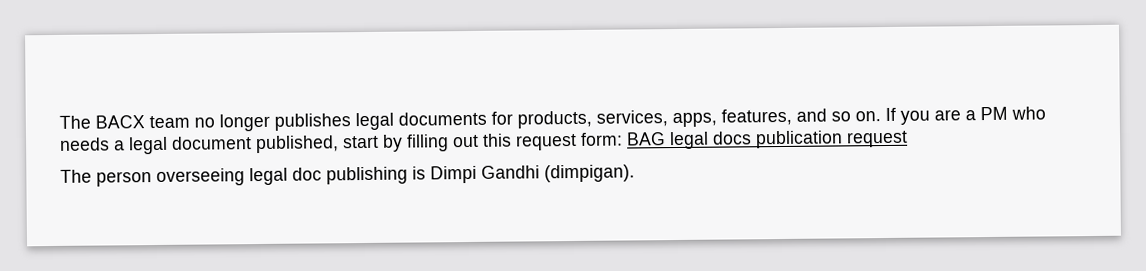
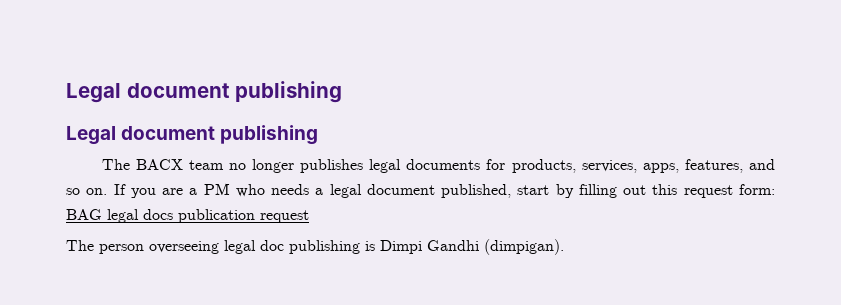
(59, 122) none -> [66,81,343,103] [66,125,319,145] Legal document publishing // Legal document publishing //

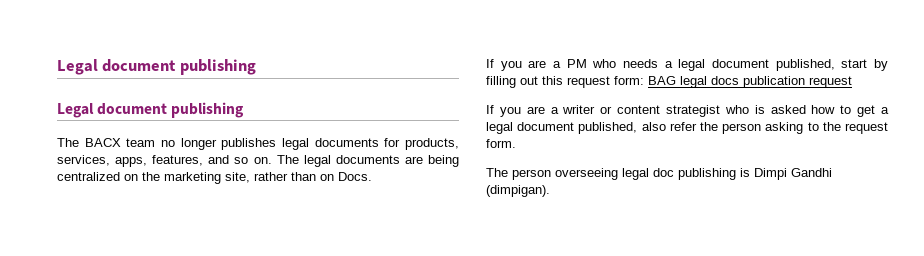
(108, 191) none -> [276,155,459,167] [57,172,372,184] The legal documents are being centralized on the marketing site, rather than on Docs. //
(309, 216) none -> [486,105,889,117] [486,122,888,134] [486,139,516,148] // If you are a writer or content strategist who is asked how to get a legal document published, also refer the person asking to the request form.

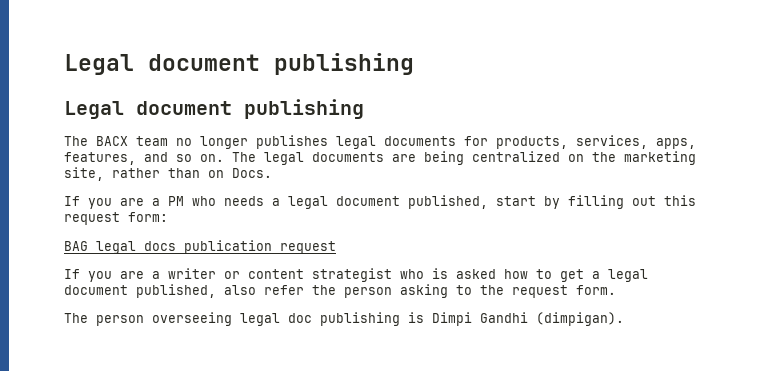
(644, 80) none -> (168, 217) //

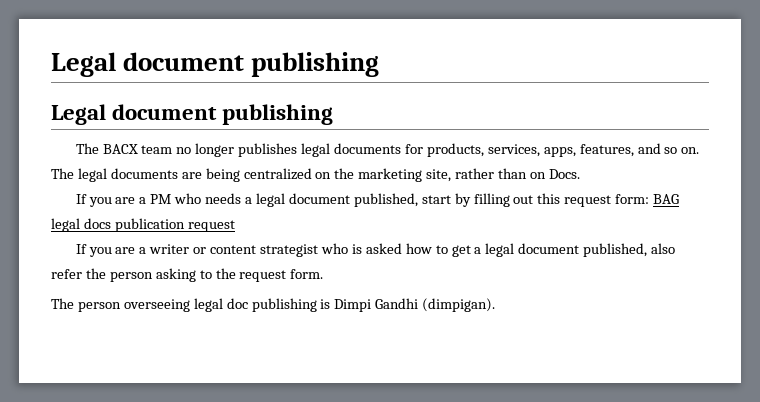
(168, 217) // -> (650, 199) none

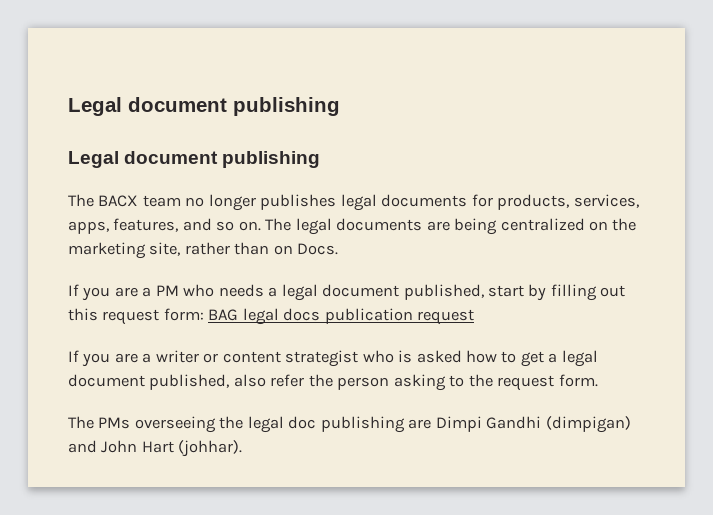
[77,299,190,312] person overseeing -> [98,416,244,433] PMs overseeing the
[320,299,331,309] is -> [408,419,432,429] are
[422,298,496,312] (dimpigan). -> [545,416,631,433] [68,440,243,457] (dimpigan) and John Hart (johhar).

